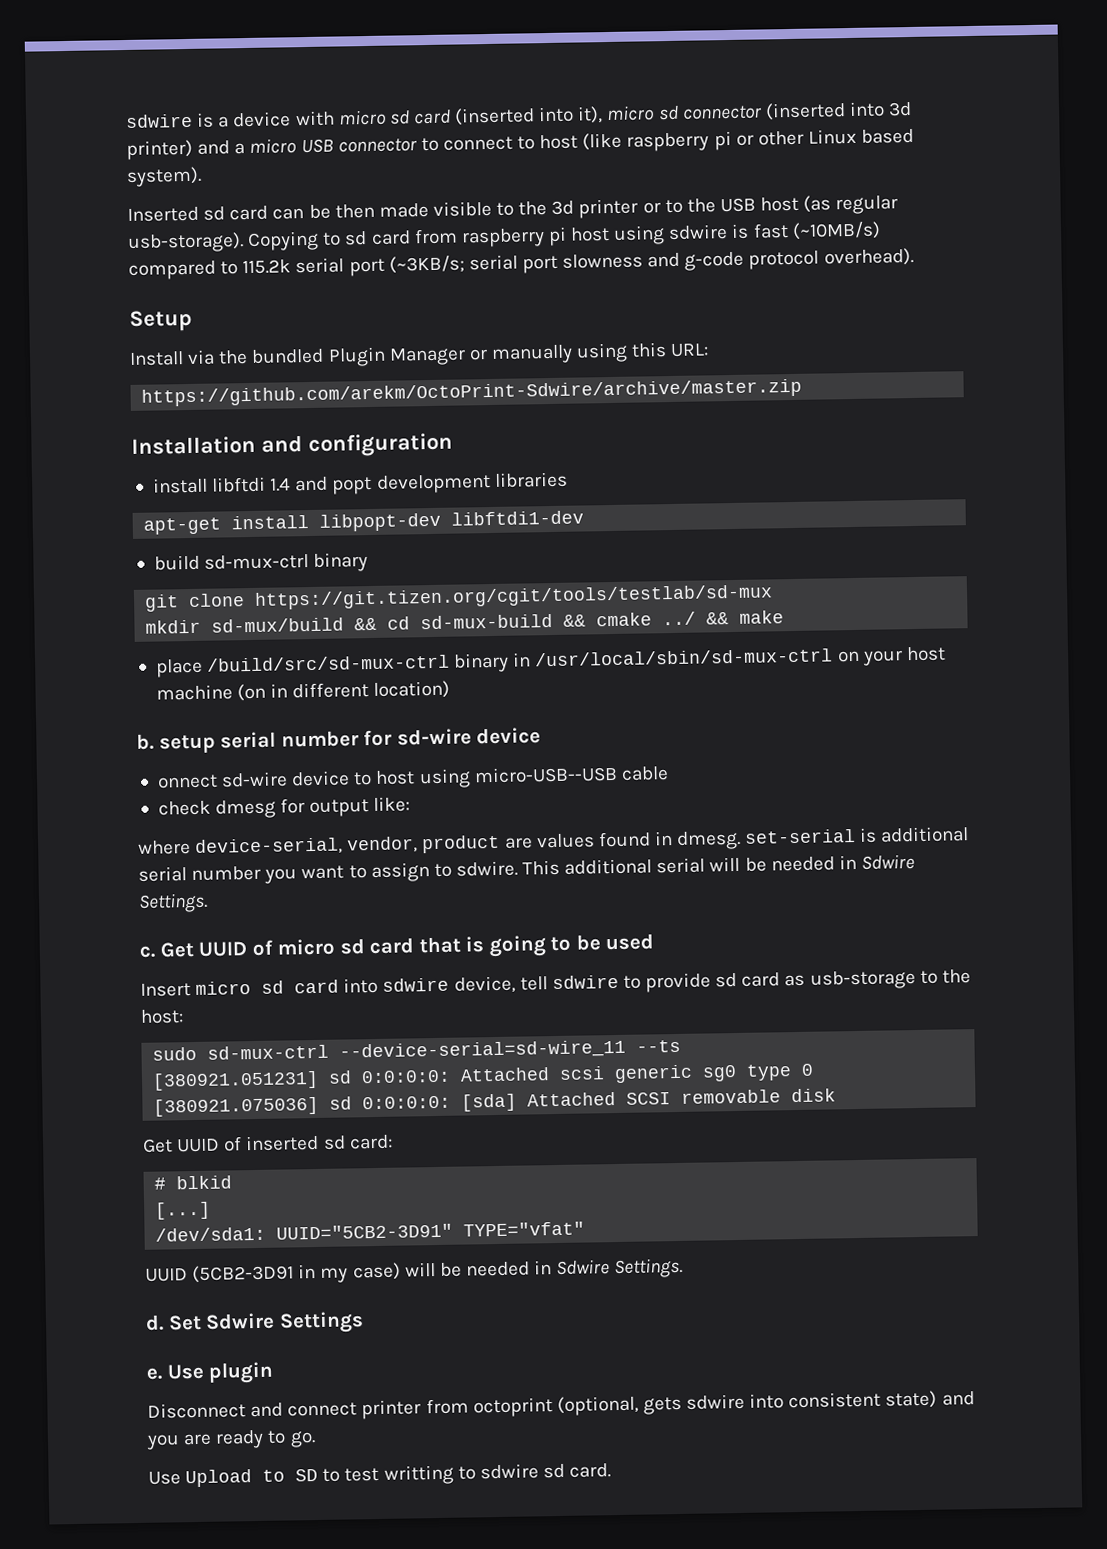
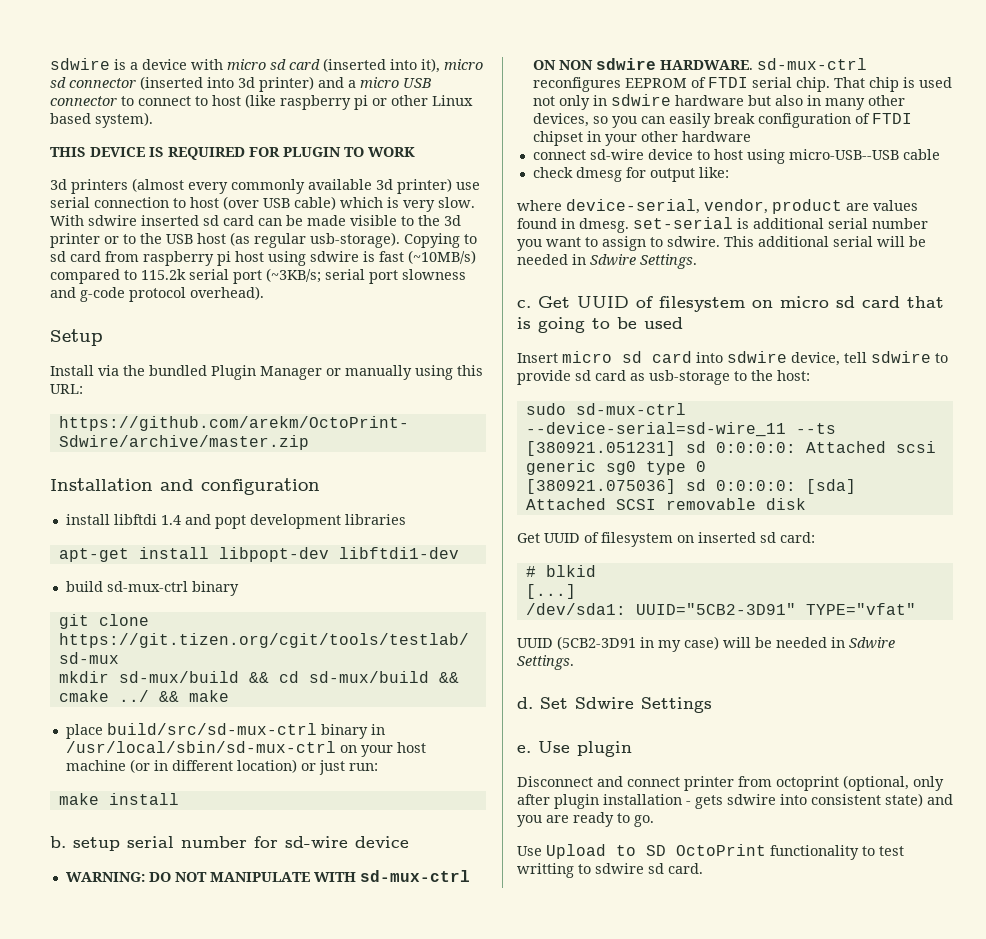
[127,206,199,222] Inserted -> [50,147,415,160] [50,178,480,194] [50,196,475,212] [50,215,199,226] THIS DEVICE IS REQUIRED FOR PLUGIN TO WORK // 3d printers (almost every commonly available 3d printer) use serial connection to host (over USB cable) which is very slow. With sdwire inserted
[334,203,375,219] then -> (303, 220) none
[420,613,554,630] sd-mux-build -> [308,671,429,683] sd-mux/build
[207,654,451,672] /build/src/sd-mux-ctrl -> [106,723,317,735] build/src/sd-mux-ctrl
[237,683,267,702] (on -> [129,759,150,773] (or
(451, 689) none -> [300,760,378,775] [58,793,179,805] or just run: // make install
[156,774,218,789] onnect -> [65,870,470,882] [532,58,867,70] [532,77,952,92] [532,94,905,110] [532,113,912,128] [532,131,751,146] [532,150,586,160] WARNING: DO NOT MANIPULATE WITH sd-mux-ctrl ON NON sdwire HARDWARE. sd-mux-ctrl reconfigures EEPROM of FTDI serial chip. That chip is used not only in sdwire hardware but also in many other devices, so you can easily break configuration of FTDI chipset in your other hardware // connect
(273, 948) none -> [659,296,773,312] filesystem on
(243, 1144) none -> [601,532,694,547] filesystem on
(639, 1406) none -> [913,776,944,791] [517,794,691,809] only after plugin installation -
(319, 1475) none -> [676,844,859,860] OctoPrint functionality

